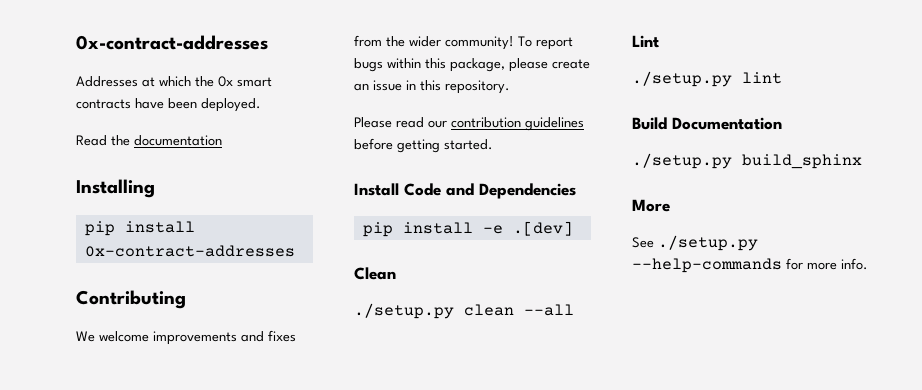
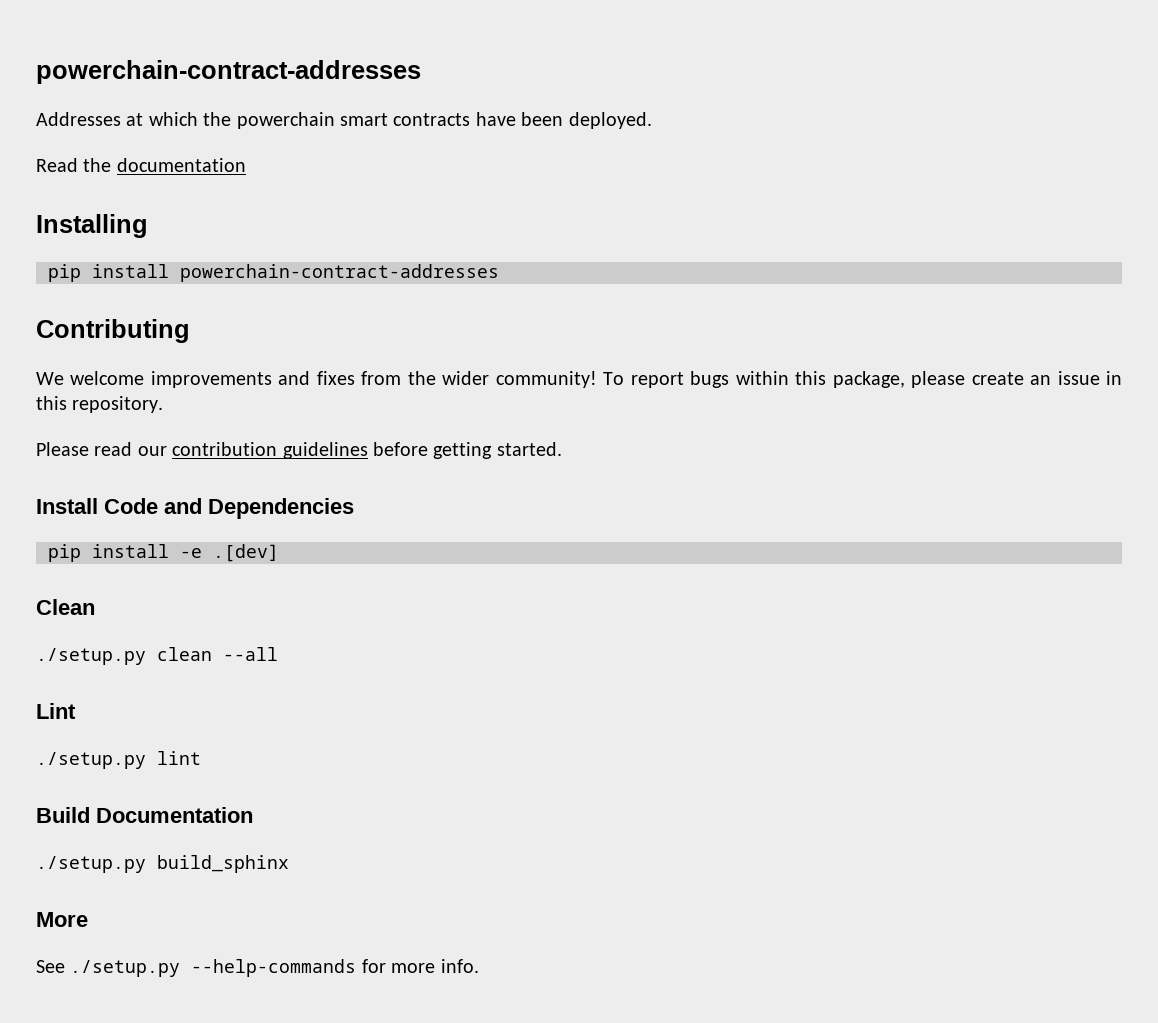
[76,35,268,50] 0x-contract-addresses -> [36,60,421,84] powerchain-contract-addresses
[218,76,233,87] 0x -> [236,112,335,129] powerchain
[84,245,295,257] 0x-contract-addresses -> [180,264,499,282] powerchain-contract-addresses

